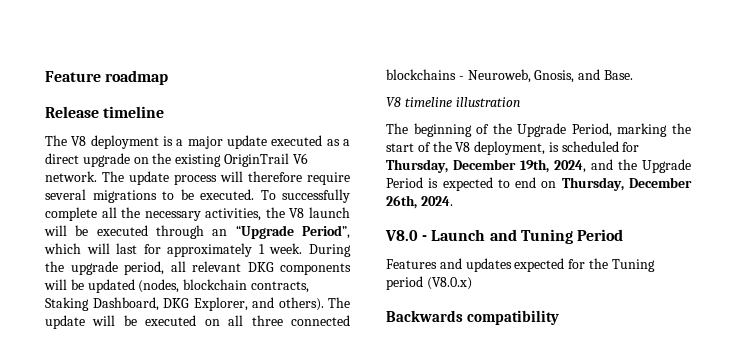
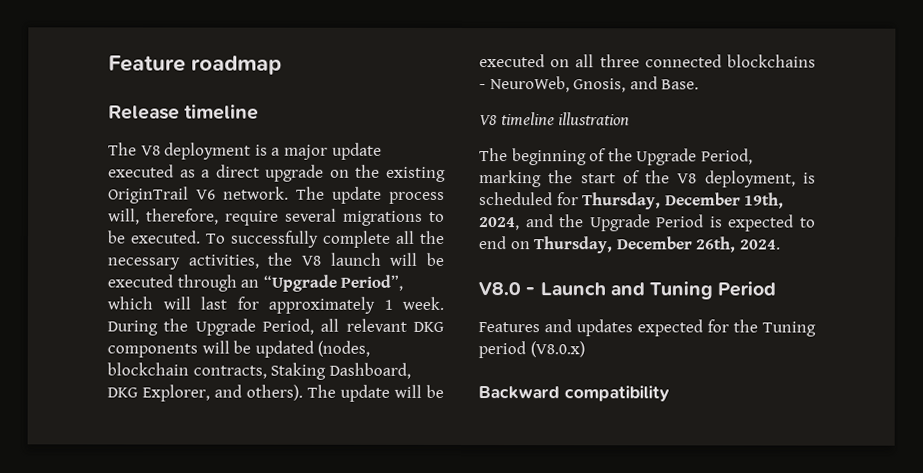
[220,171,302,182] will therefore -> [108,208,219,225] will, therefore,
[70,261,164,275] upgrade period, -> [194,318,314,336] Upgrade Period,
[467,69,531,83] Neuroweb, -> [489,76,570,93] NeuroWeb,
[386,310,463,322] Backwards -> [478,386,560,400] Backward

